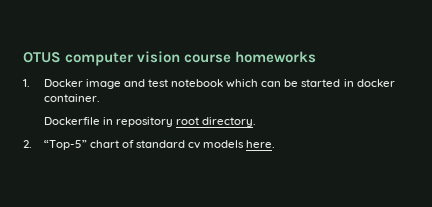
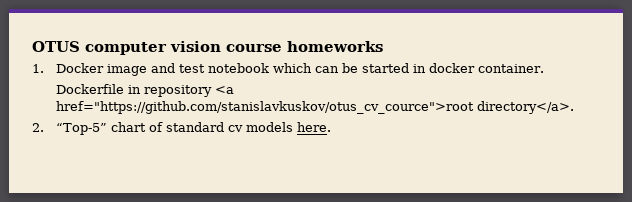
[175,117,257,127] root directory. -> [214,86,234,94] [55,101,574,114] <a href="https://github.com/stanislavkuskov/otus_cv_cource">root directory</a>.

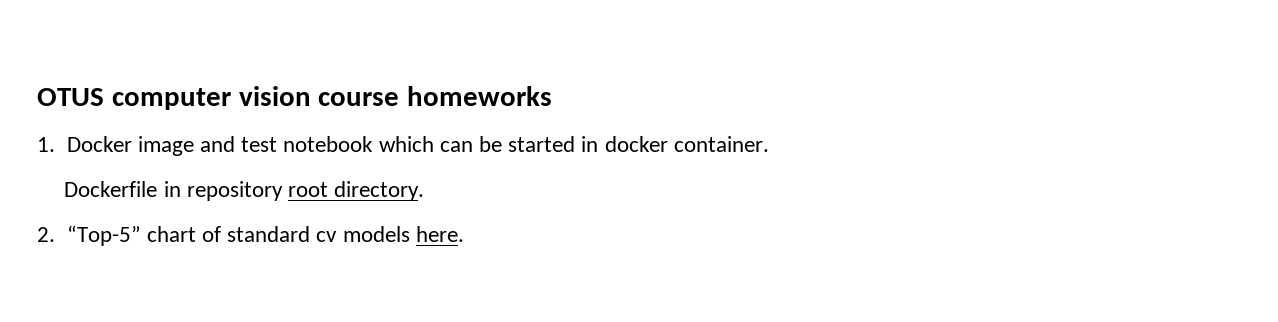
[214,86,234,94] [55,101,574,114] <a href="https://github.com/stanislavkuskov/otus_cv_cource">root directory</a>. -> [288,181,425,201] root directory.

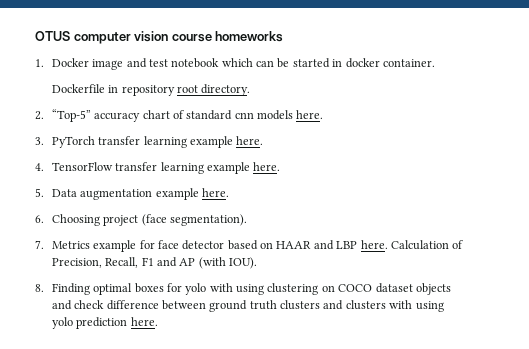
(141, 235) none -> [94,112,141,122] accuracy
[316,231,338,242] cv -> [234,112,254,119] cnn
(464, 234) none -> [35,136,264,148] [35,162,281,174] [35,188,229,200] [35,214,247,226] [35,240,464,252] [51,257,258,269] [35,283,451,295] [51,300,444,312] [51,317,158,329] // 3. PyTorch transfer learning example here. // 4. TensorFlow transfer learning example here. // 5. Data augmentation example here. // 6. Choosing project (face segmentation). // 7. Metrics example for face detector based on HAAR and LBP here. Calculation of Precision, Recall, F1 and AP (with IOU). // 8. Finding optimal boxes for yolo with using clustering on COCO dataset objects and check difference between ground truth clusters and clusters with using yolo prediction here.

